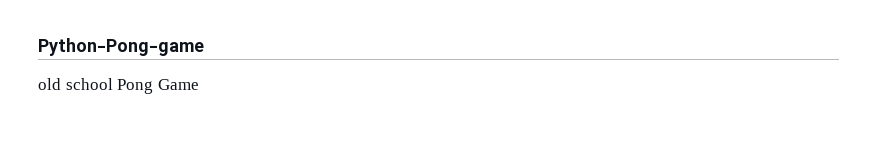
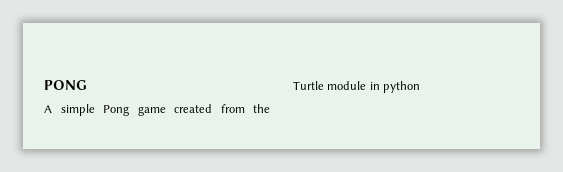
[38,38,204,56] [38,78,199,94] Python-Pong-game // old school Pong Game -> [44,80,87,90] [44,104,270,116] [293,81,421,93] PONG // A simple Pong game created from the Turtle module in python

